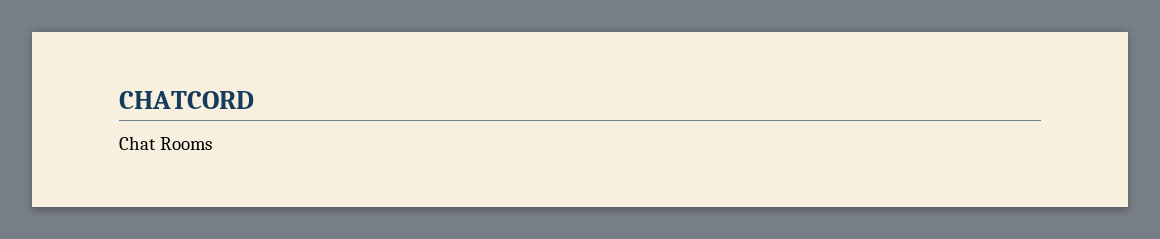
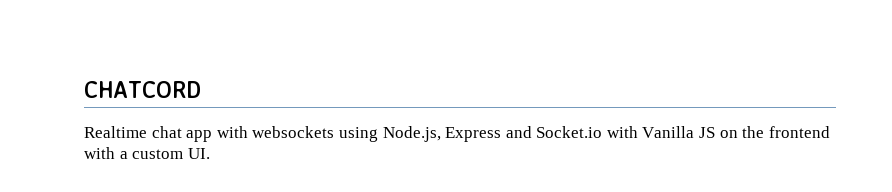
[119,136,213,150] Chat Rooms -> [84,126,830,142] [84,147,210,159] Realtime chat app with websockets using Node.js, Express and Socket.io with Vanilla JS on the frontend with a custom UI.

